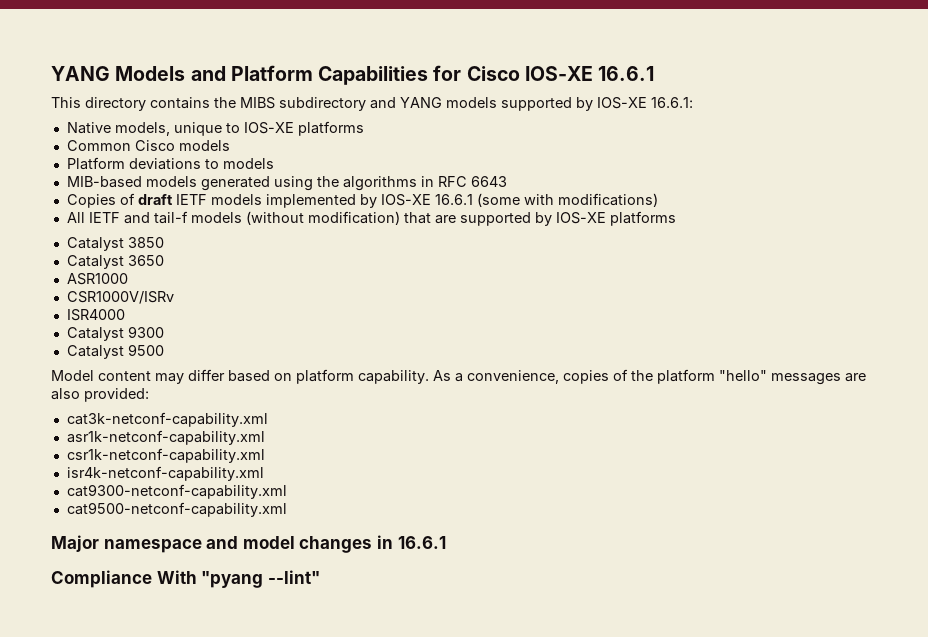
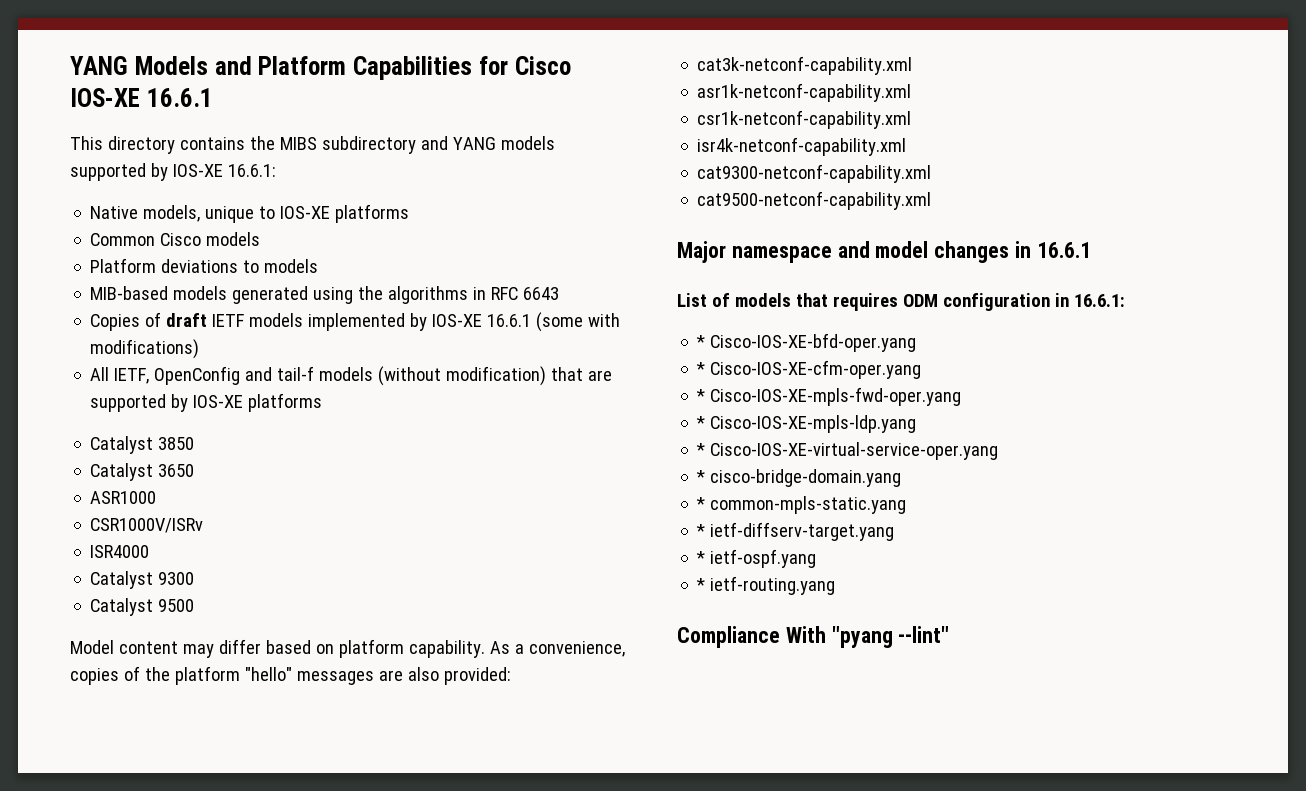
[88,212,120,223] IETF -> [114,366,241,385] IETF, OpenConfig
(446, 542) none -> [677,293,1125,311] [696,333,917,352] [696,360,922,379] [696,387,962,406] [696,415,917,433] [696,442,999,460] [696,469,902,487] [696,496,907,514] [696,522,895,541] [696,549,817,568] [696,576,836,595] // List of models that requires ODM configuration in 16.6.1: // * Cisco-IOS-XE-bfd-oper.yang // * Cisco-IOS-XE-cfm-oper.yang // * Cisco-IOS-XE-mpls-fwd-oper.yang // * Cisco-IOS-XE-mpls-ldp.yang // * Cisco-IOS-XE-virtual-service-oper.yang // * cisco-bridge-domain.yang // * common-mpls-static.yang // * ietf-diffserv-target.yang // * ietf-ospf.yang // * ietf-routing.yang

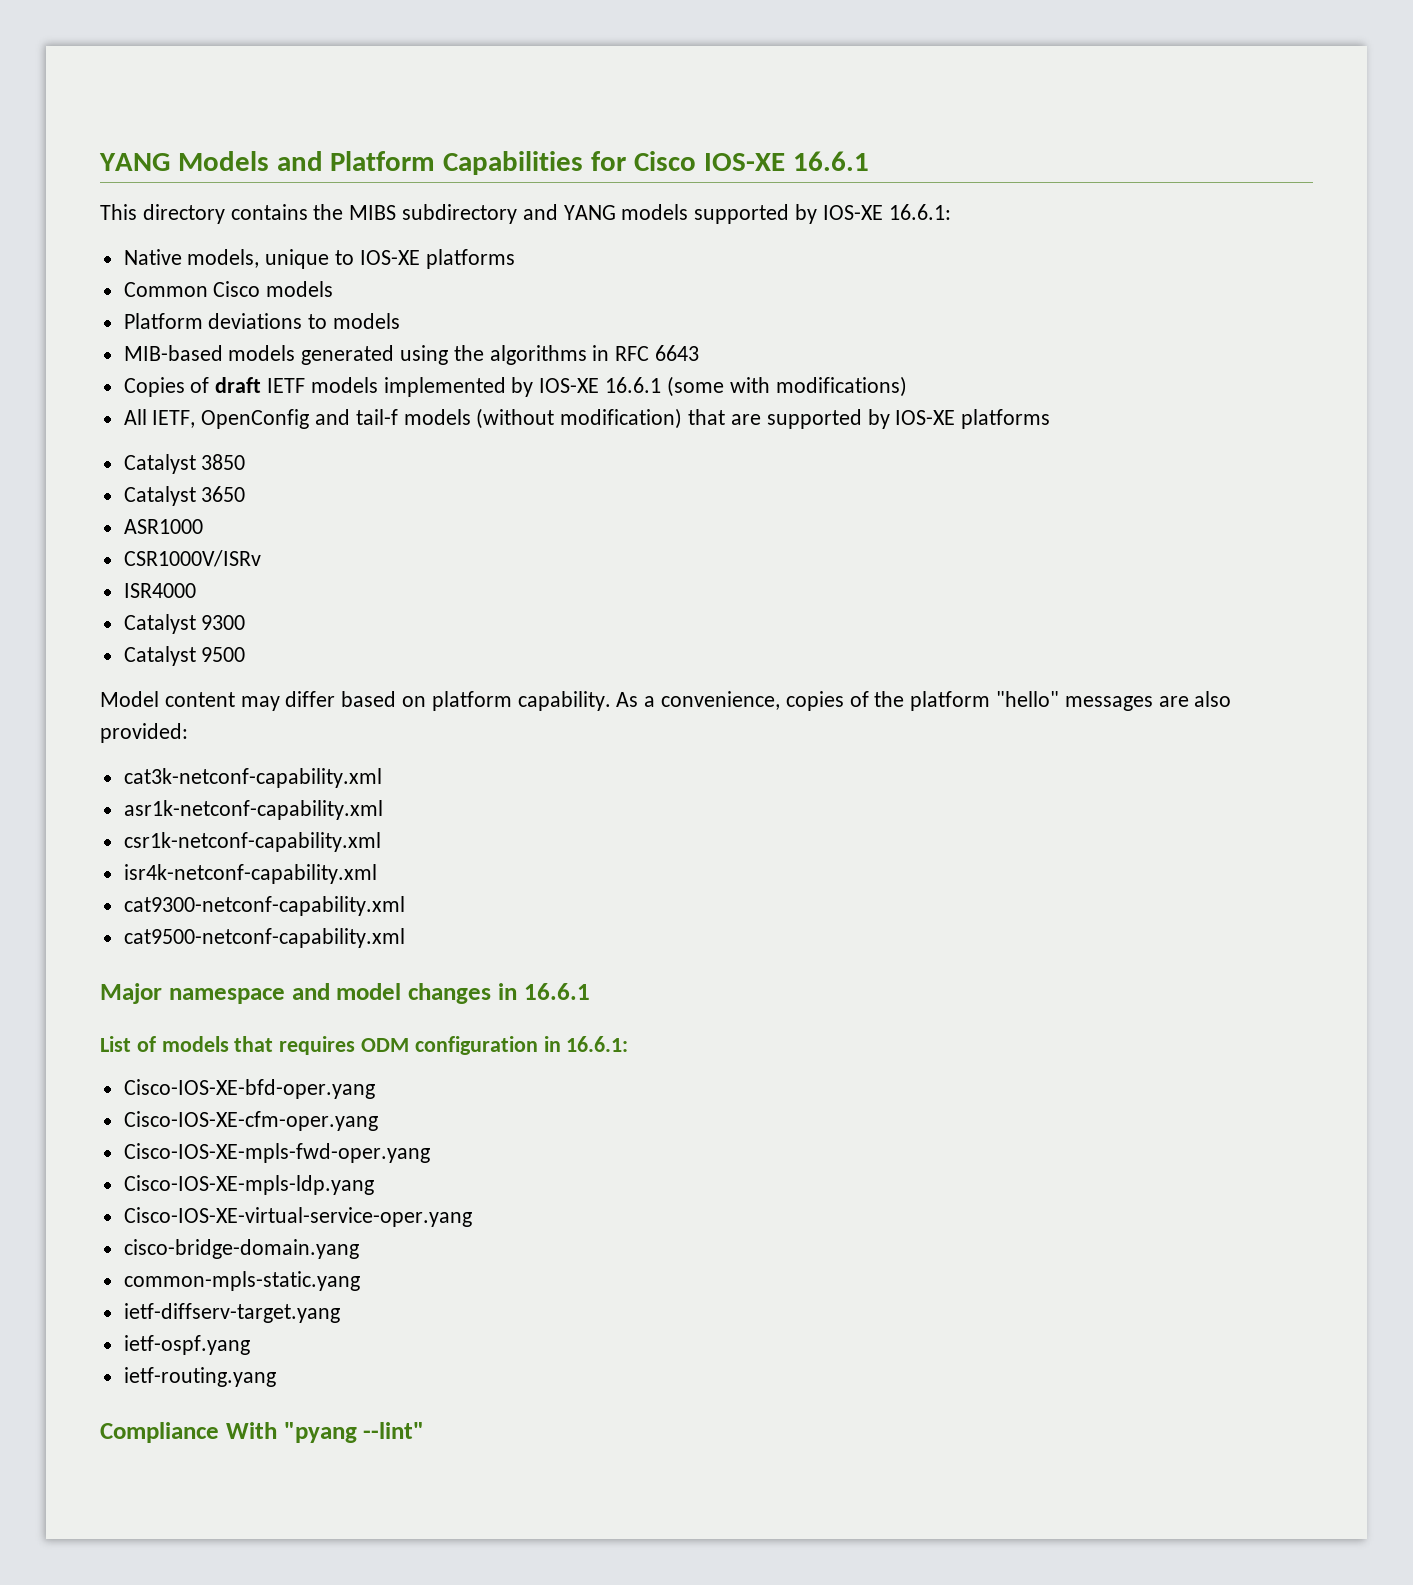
[696,335,706,348] * -> (629, 1044) none
[696,362,706,375] * -> (375, 1089) none
[696,389,706,402] * -> (378, 1121) none
[696,416,706,429] * -> (430, 1153) none
[696,443,706,456] * -> (374, 1185) none
[696,470,706,483] * -> (472, 1217) none
[696,497,706,510] * -> (359, 1249) none
[696,524,706,537] * -> (360, 1281) none
[696,551,706,564] * -> (340, 1313) none
[696,578,706,591] * -> (250, 1345) none

